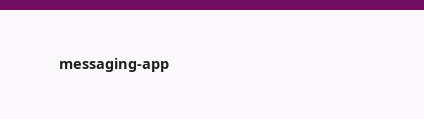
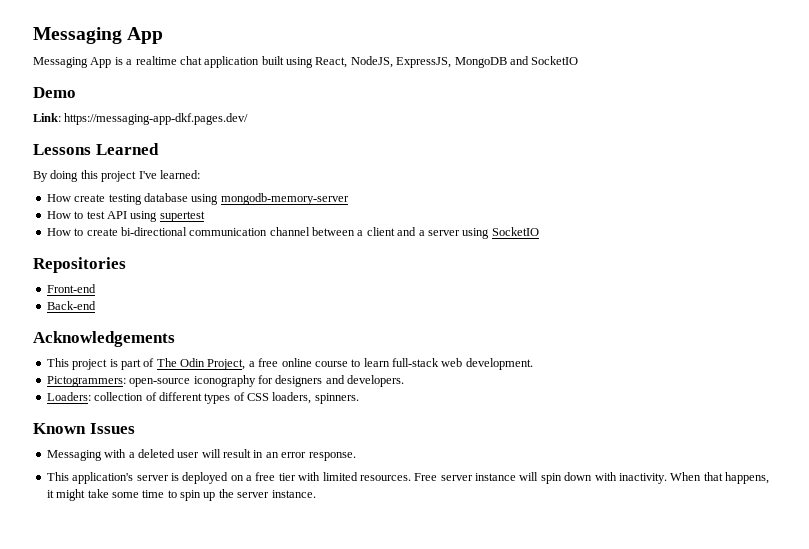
[59,58,169,72] messaging-app -> [33,27,164,44] [33,56,579,68] [33,87,76,98] [33,113,249,125] [33,143,159,155] [33,170,200,182] [46,193,349,205] [46,211,205,222] [46,227,539,239] [33,257,126,273] [46,284,96,293] [46,301,96,310] [33,331,175,347] [46,358,533,370] [46,375,404,387] [46,392,359,404] [33,423,135,434] [46,449,356,461] [46,472,769,484] [46,489,316,501] Messaging App // Messaging App is a realtime chat application built using React, NodeJS, ExpressJS, MongoDB and SocketIO // Demo // Link: https://messaging-app-dkf.pages.dev/ // Lessons Learned // By doing this project I've learned: // How create testing database using mongodb-memory-server // How to test API using supertest // How to create bi-directional communication channel between a client and a server using SocketIO // Repositories // Front-end // Back-end // Acknowledgements // This project is part of The Odin Project, a free online course to learn full-stack web development. // Pictogrammers: open-source iconography for designers and developers. // Loaders: collection of different types of CSS loaders, spinners. // Known Issues // Messaging with a deleted user will result in an error response. // This application's server is deployed on a free tier with limited resources. Free server instance will spin down with inactivity. When that happens, it might take some time to spin up the server instance.

